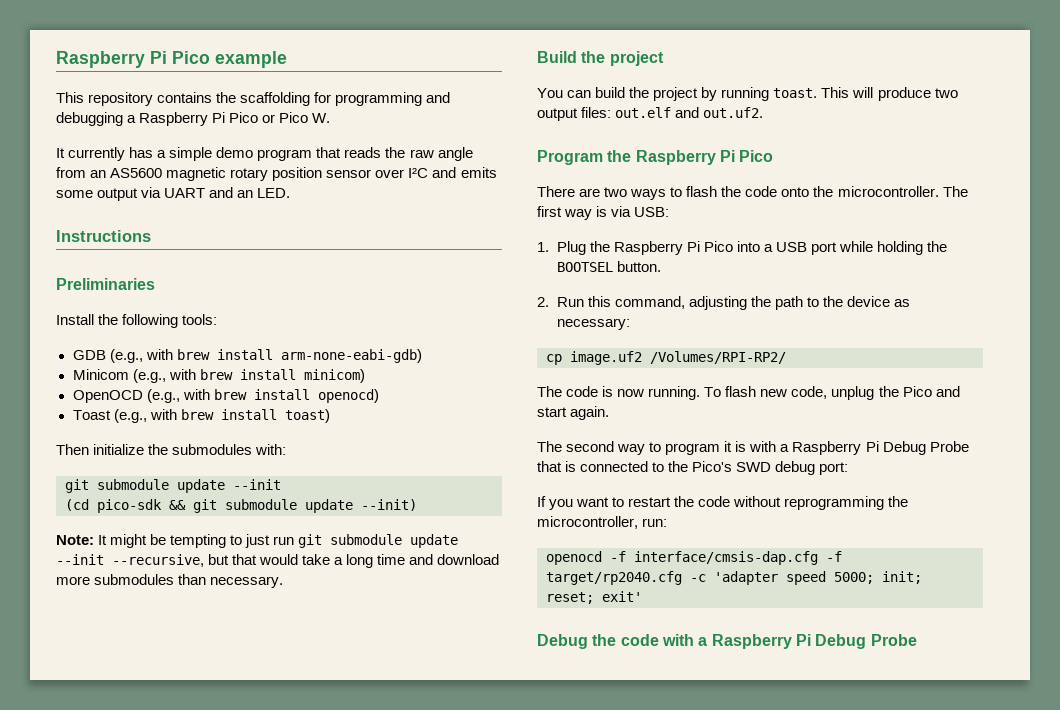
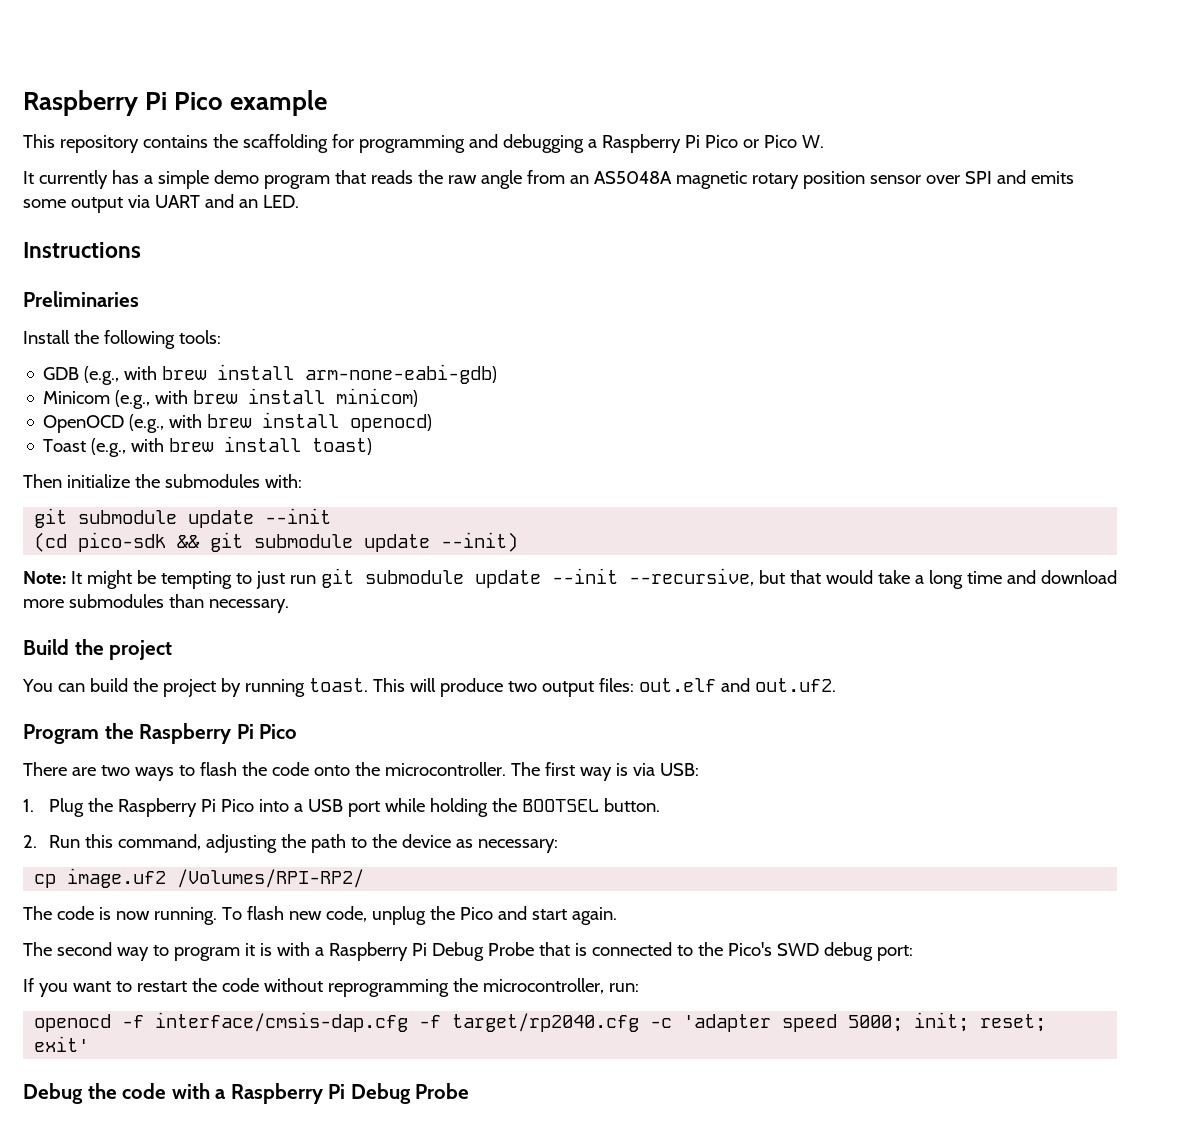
[110,168,163,178] AS5600 -> [593,171,672,184] AS5048A
[408,168,429,178] I²C -> [964,171,992,184] SPI

